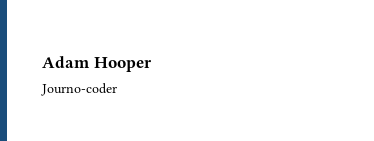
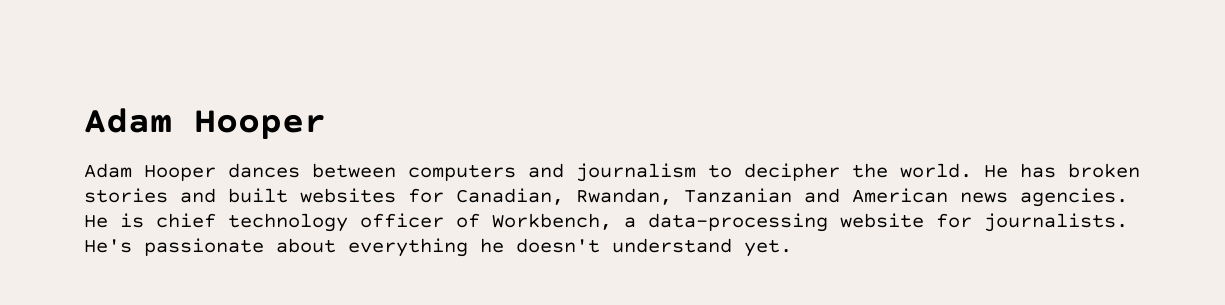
[41,83,117,96] Journo-coder -> [84,163,1140,182] [84,188,1128,207] [84,213,1128,232] [84,238,792,257] Adam Hooper dances between computers and journalism to decipher the world. He has broken stories and built websites for Canadian, Rwandan, Tanzanian and American news agencies. He is chief technology officer of Workbench, a data-processing website for journalists. He's passionate about everything he doesn't understand yet.

